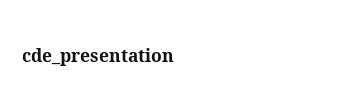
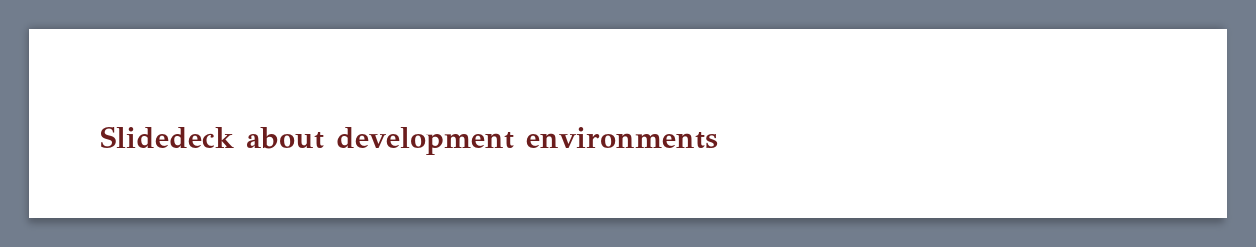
[22,48,174,66] cde_presentation -> [100,126,718,155] Slidedeck about development environments

